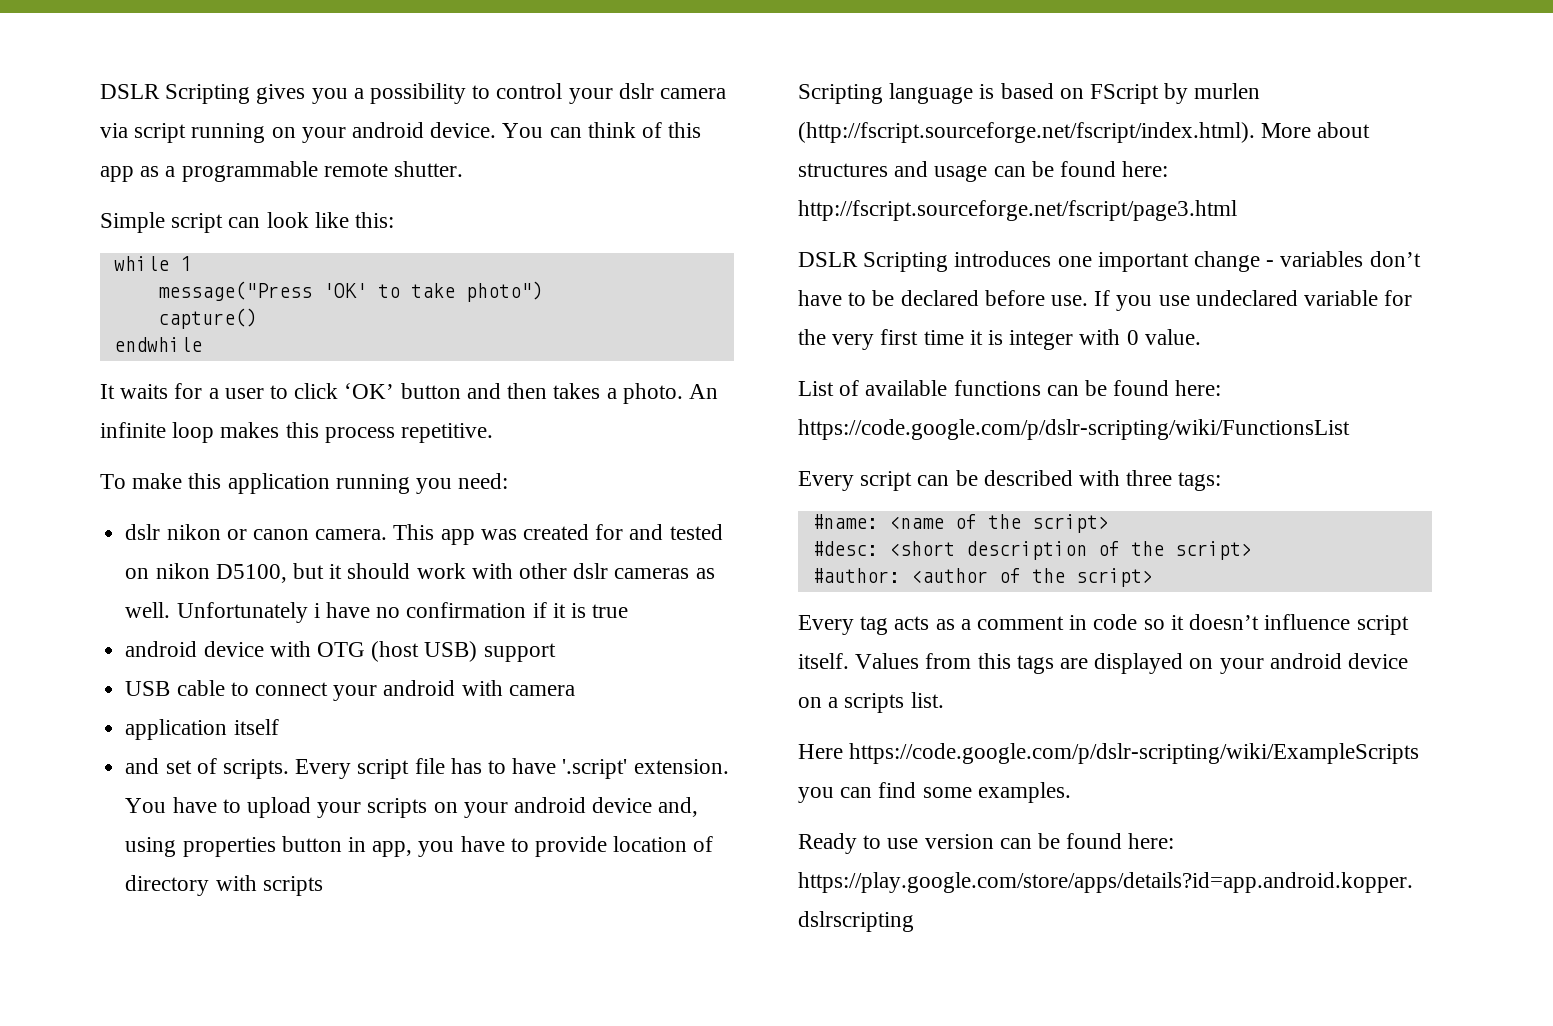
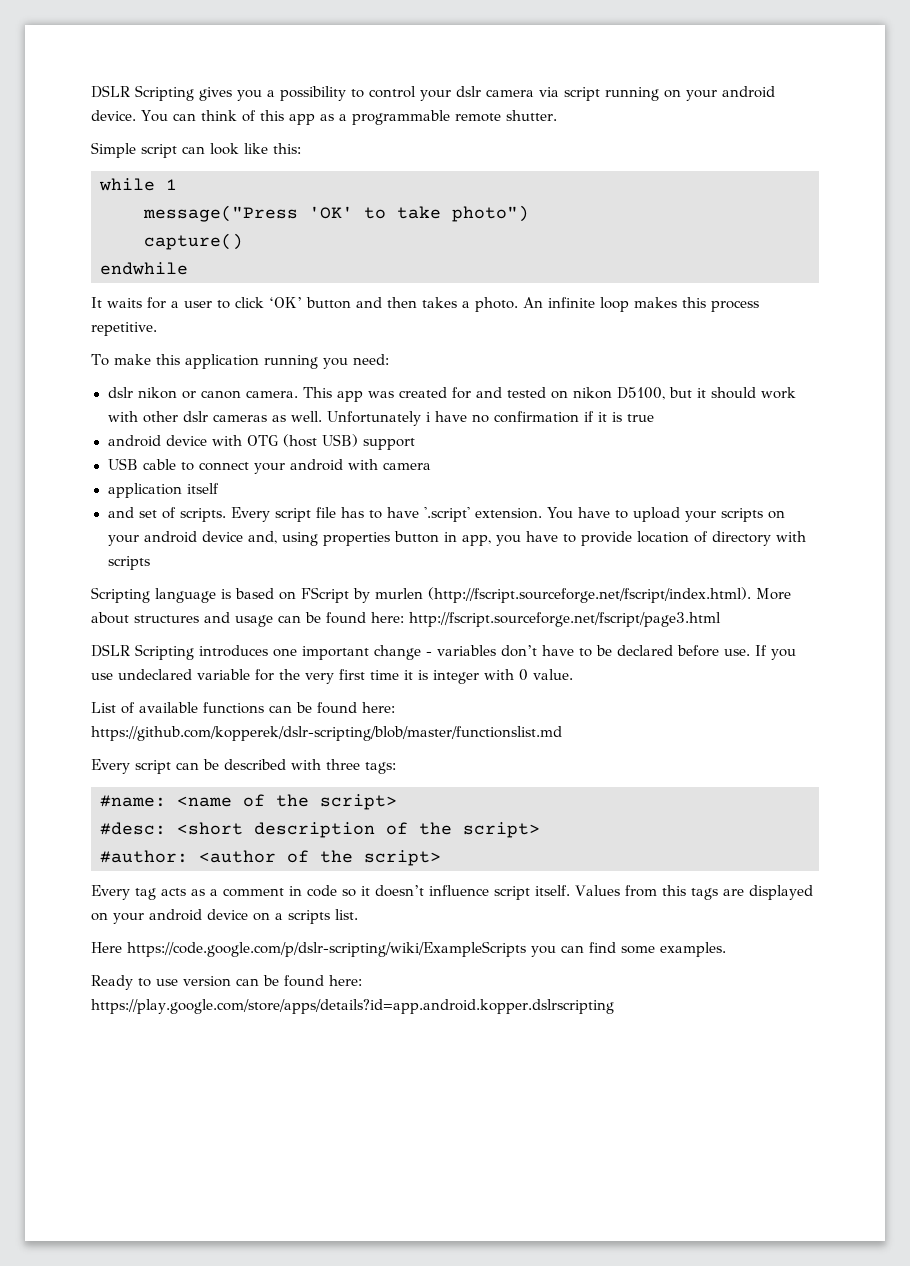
[798,419,1350,440] https://code.google.com/p/dslr-scripting/wiki/FunctionsList -> [91,726,562,741] https://github.com/kopperek/dslr-scripting/blob/master/functionslist.md

